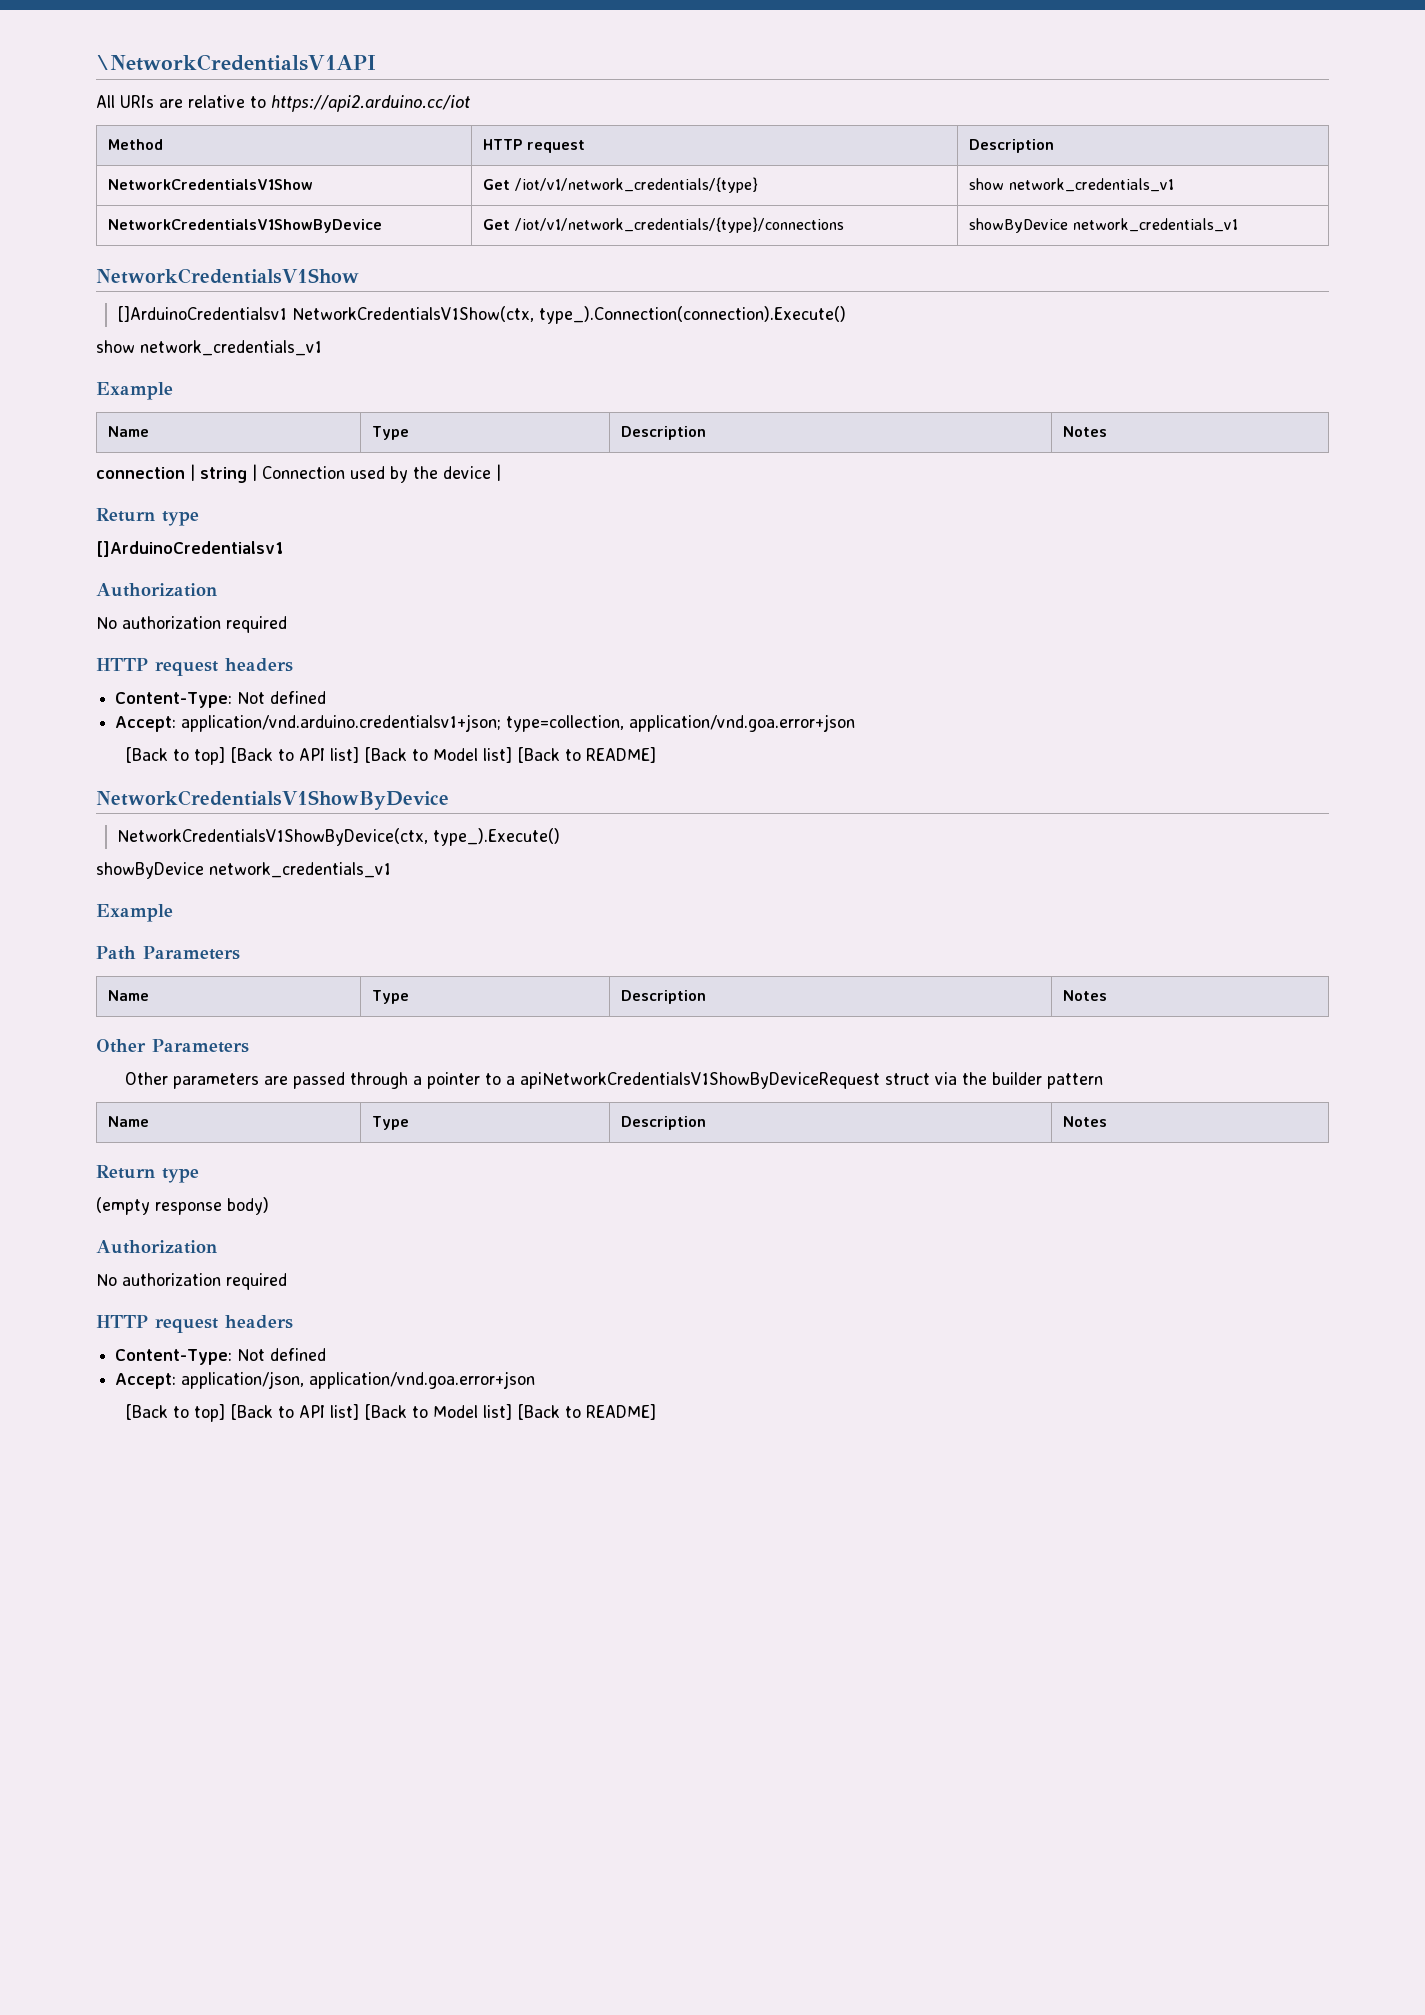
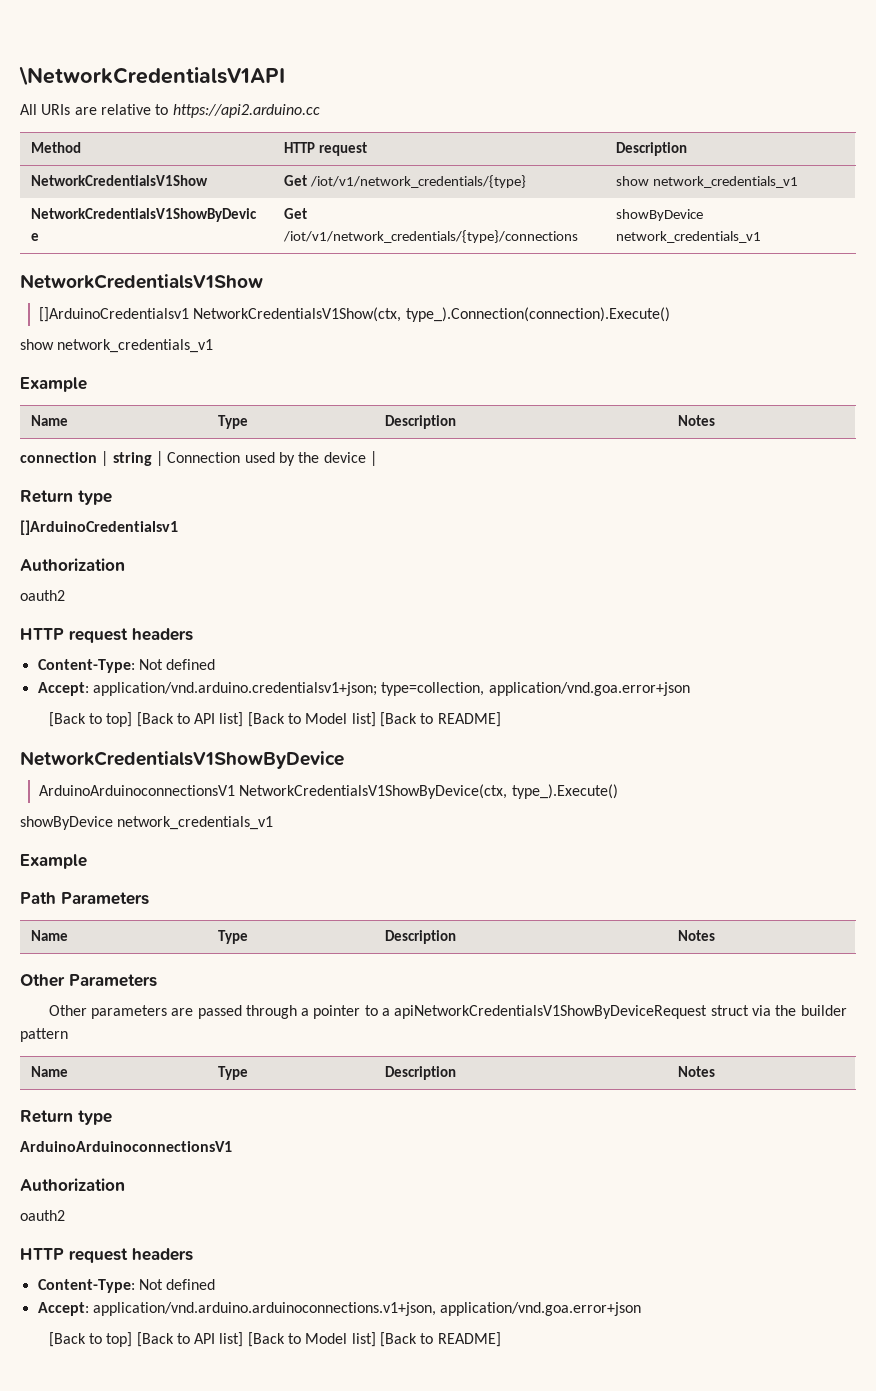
[271,95,470,112] https://api2.arduino.cc/iot -> [172,104,320,118] https://api2.arduino.cc
[96,616,287,633] No authorization required -> [20,590,65,601] oauth2
(449, 800) none -> [38,785,235,796] ArduinoArduinoconnectionsV1
[96,1197,269,1215] [96,1240,217,1254] [96,1273,287,1290] [96,1315,293,1333] [115,1348,327,1365] [115,1371,305,1389] (empty response body) // Authorization // No authorization required // HTTP request headers // Content-Type: Not defined // Accept: application/json, -> [20,1141,232,1152] [20,1178,125,1191] [20,1210,65,1221] [20,1248,193,1263] [37,1279,216,1293] [37,1302,436,1316] ArduinoArduinoconnectionsV1 // Authorization // oauth2 // HTTP request headers // Content-Type: Not defined // Accept: application/vnd.arduino.arduinoconnections.v1+json,

